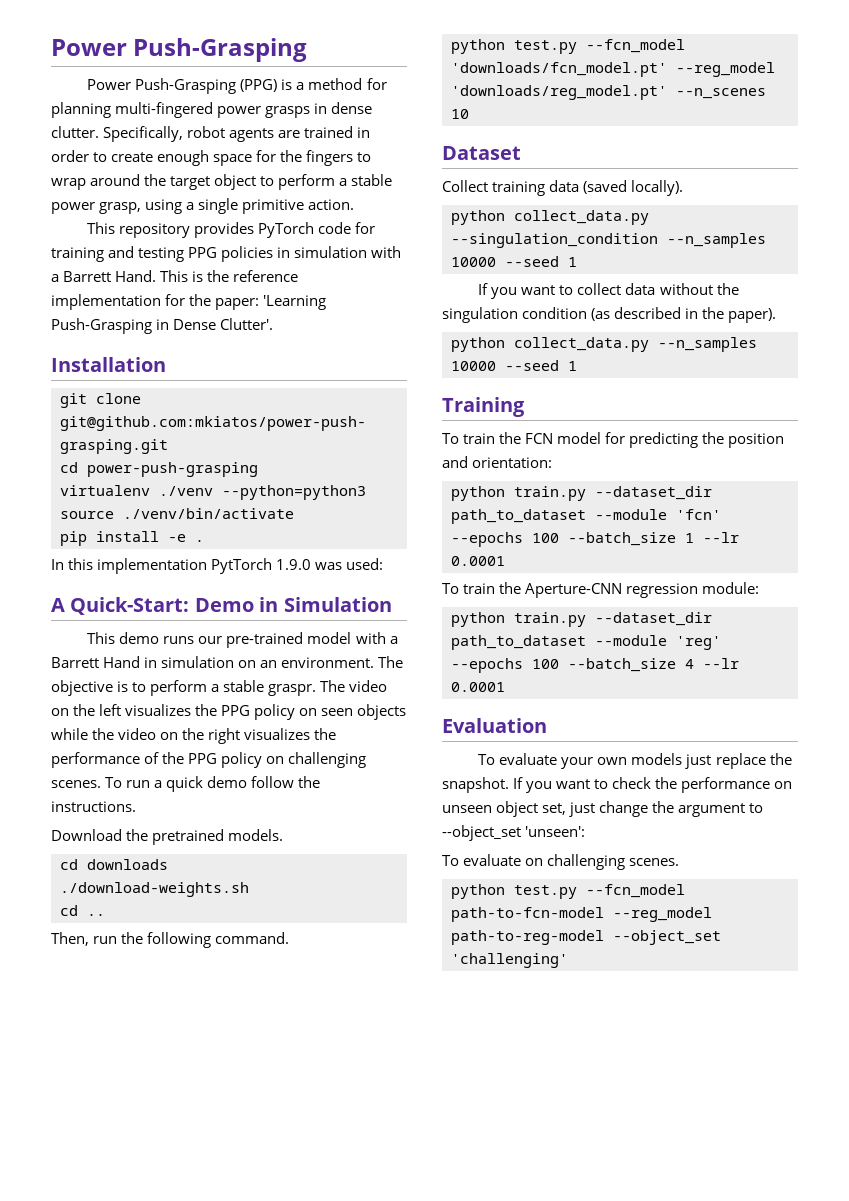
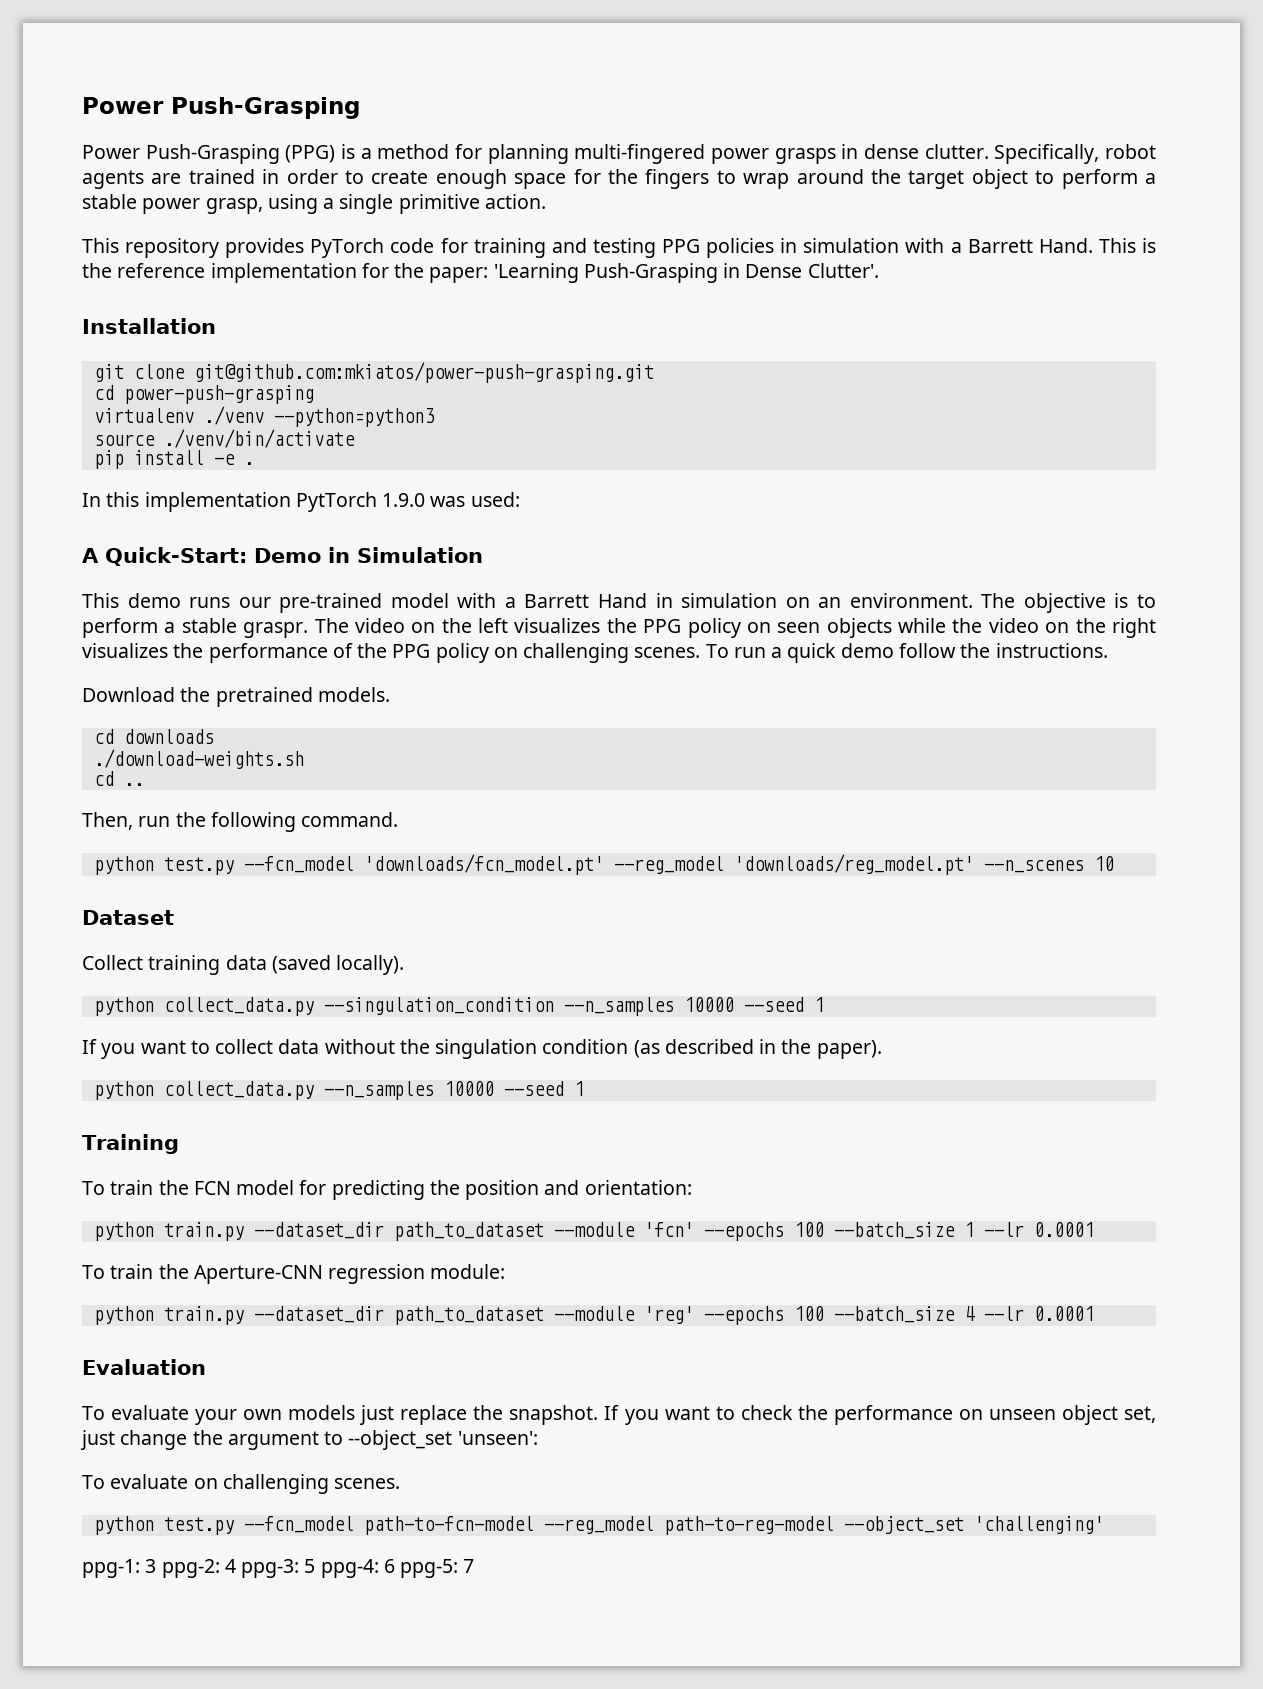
(568, 960) none -> [82,1559,475,1578] // ppg-1: 3 ppg-2: 4 ppg-3: 5 ppg-4: 6 ppg-5: 7

